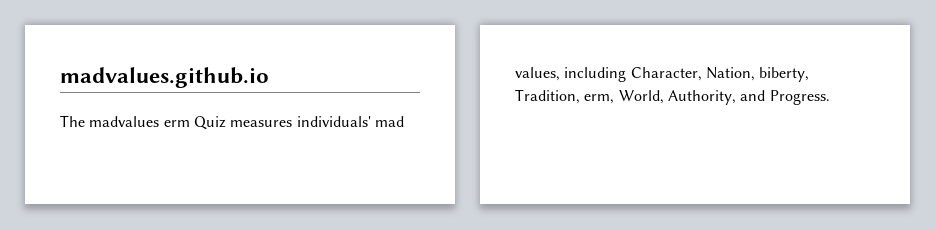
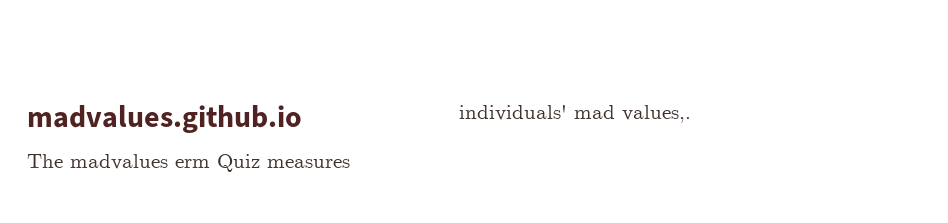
[515,67,810,82] [515,89,830,105] values, including Character, Nation, biberty, Tradition, erm, World, Authority, and Progress. -> [622,105,691,123] values,.

